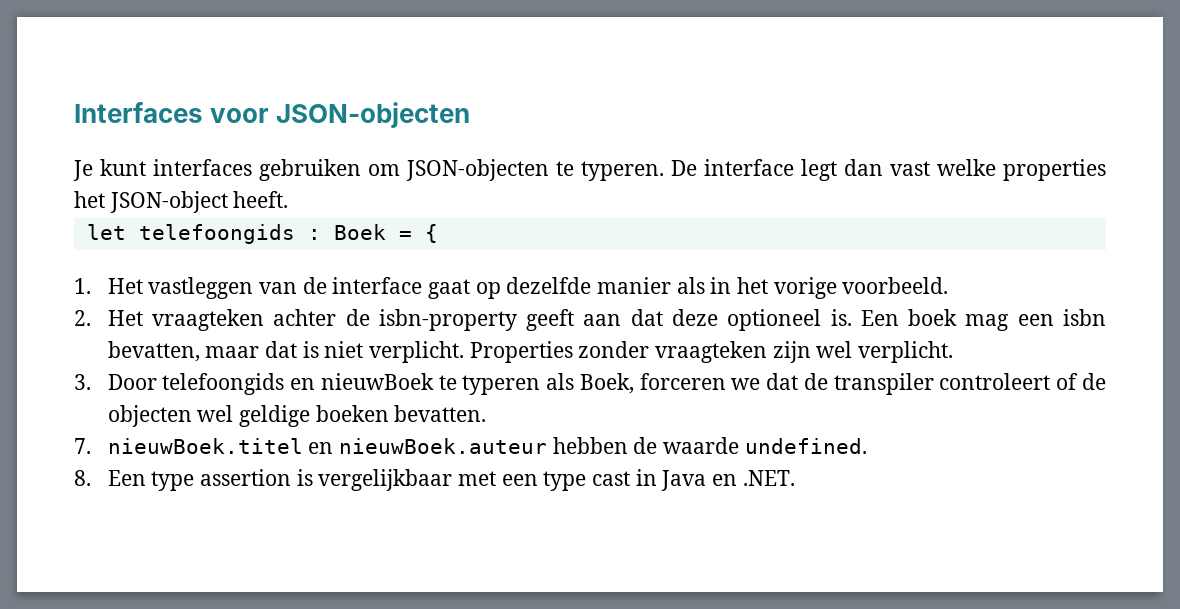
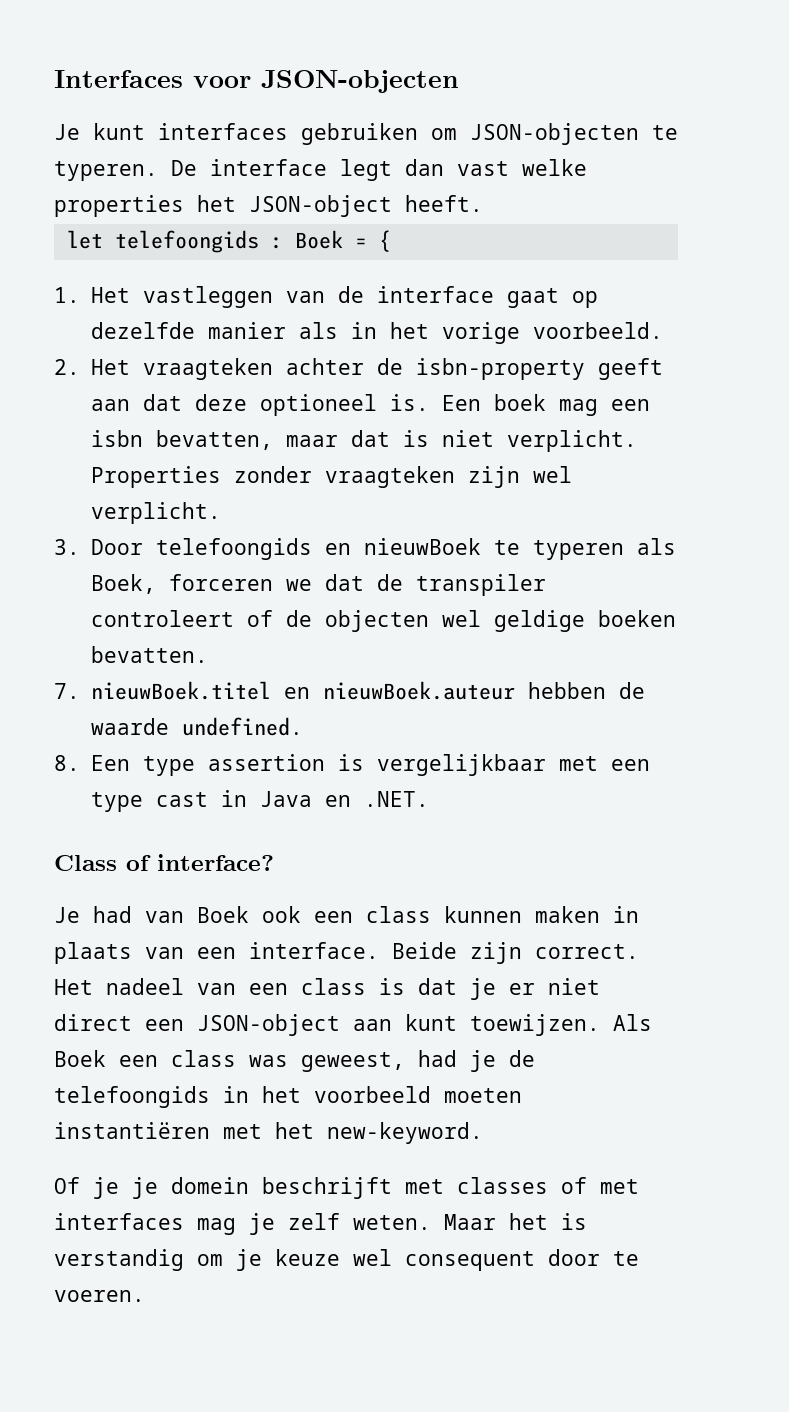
(795, 478) none -> [54,854,274,871] [54,906,639,923] [54,942,639,964] [54,978,600,1000] [54,1014,652,1036] [54,1050,535,1072] [54,1086,522,1108] [54,1122,483,1144] [54,1177,639,1199] [54,1213,587,1235] [54,1249,639,1271] [54,1290,145,1302] // Class of interface? // Je had van Boek ook een class kunnen maken in plaats van een interface. Beide zijn correct. Het nadeel van een class is dat je er niet direct een JSON-object aan kunt toewijzen. Als Boek een class was geweest, had je de telefoongids in het voorbeeld moeten instantiëren met het new-keyword. // Of je je domein beschrijft met classes of met interfaces mag je zelf weten. Maar het is verstandig om je keuze wel consequent door te voeren.

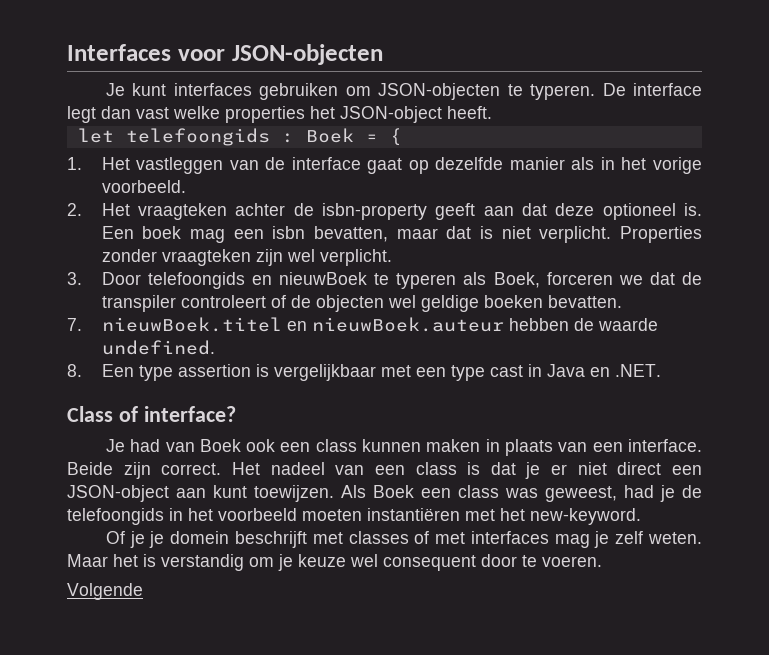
(145, 1296) none -> [67,583,143,600] // Volgende

